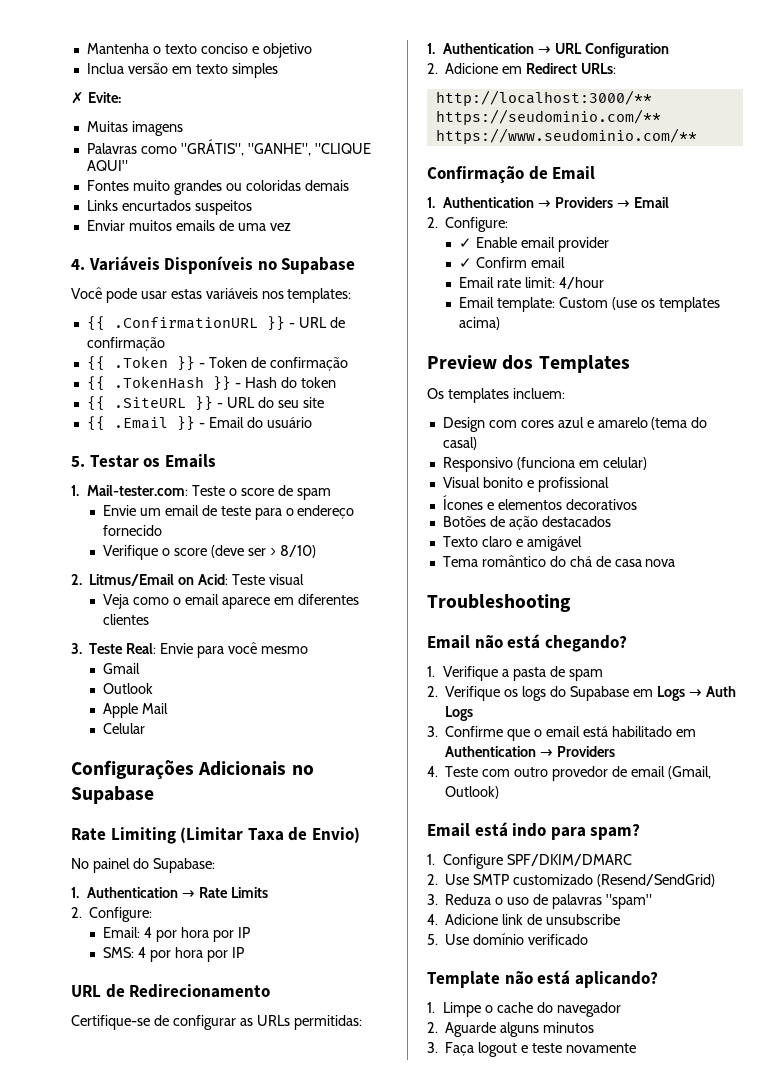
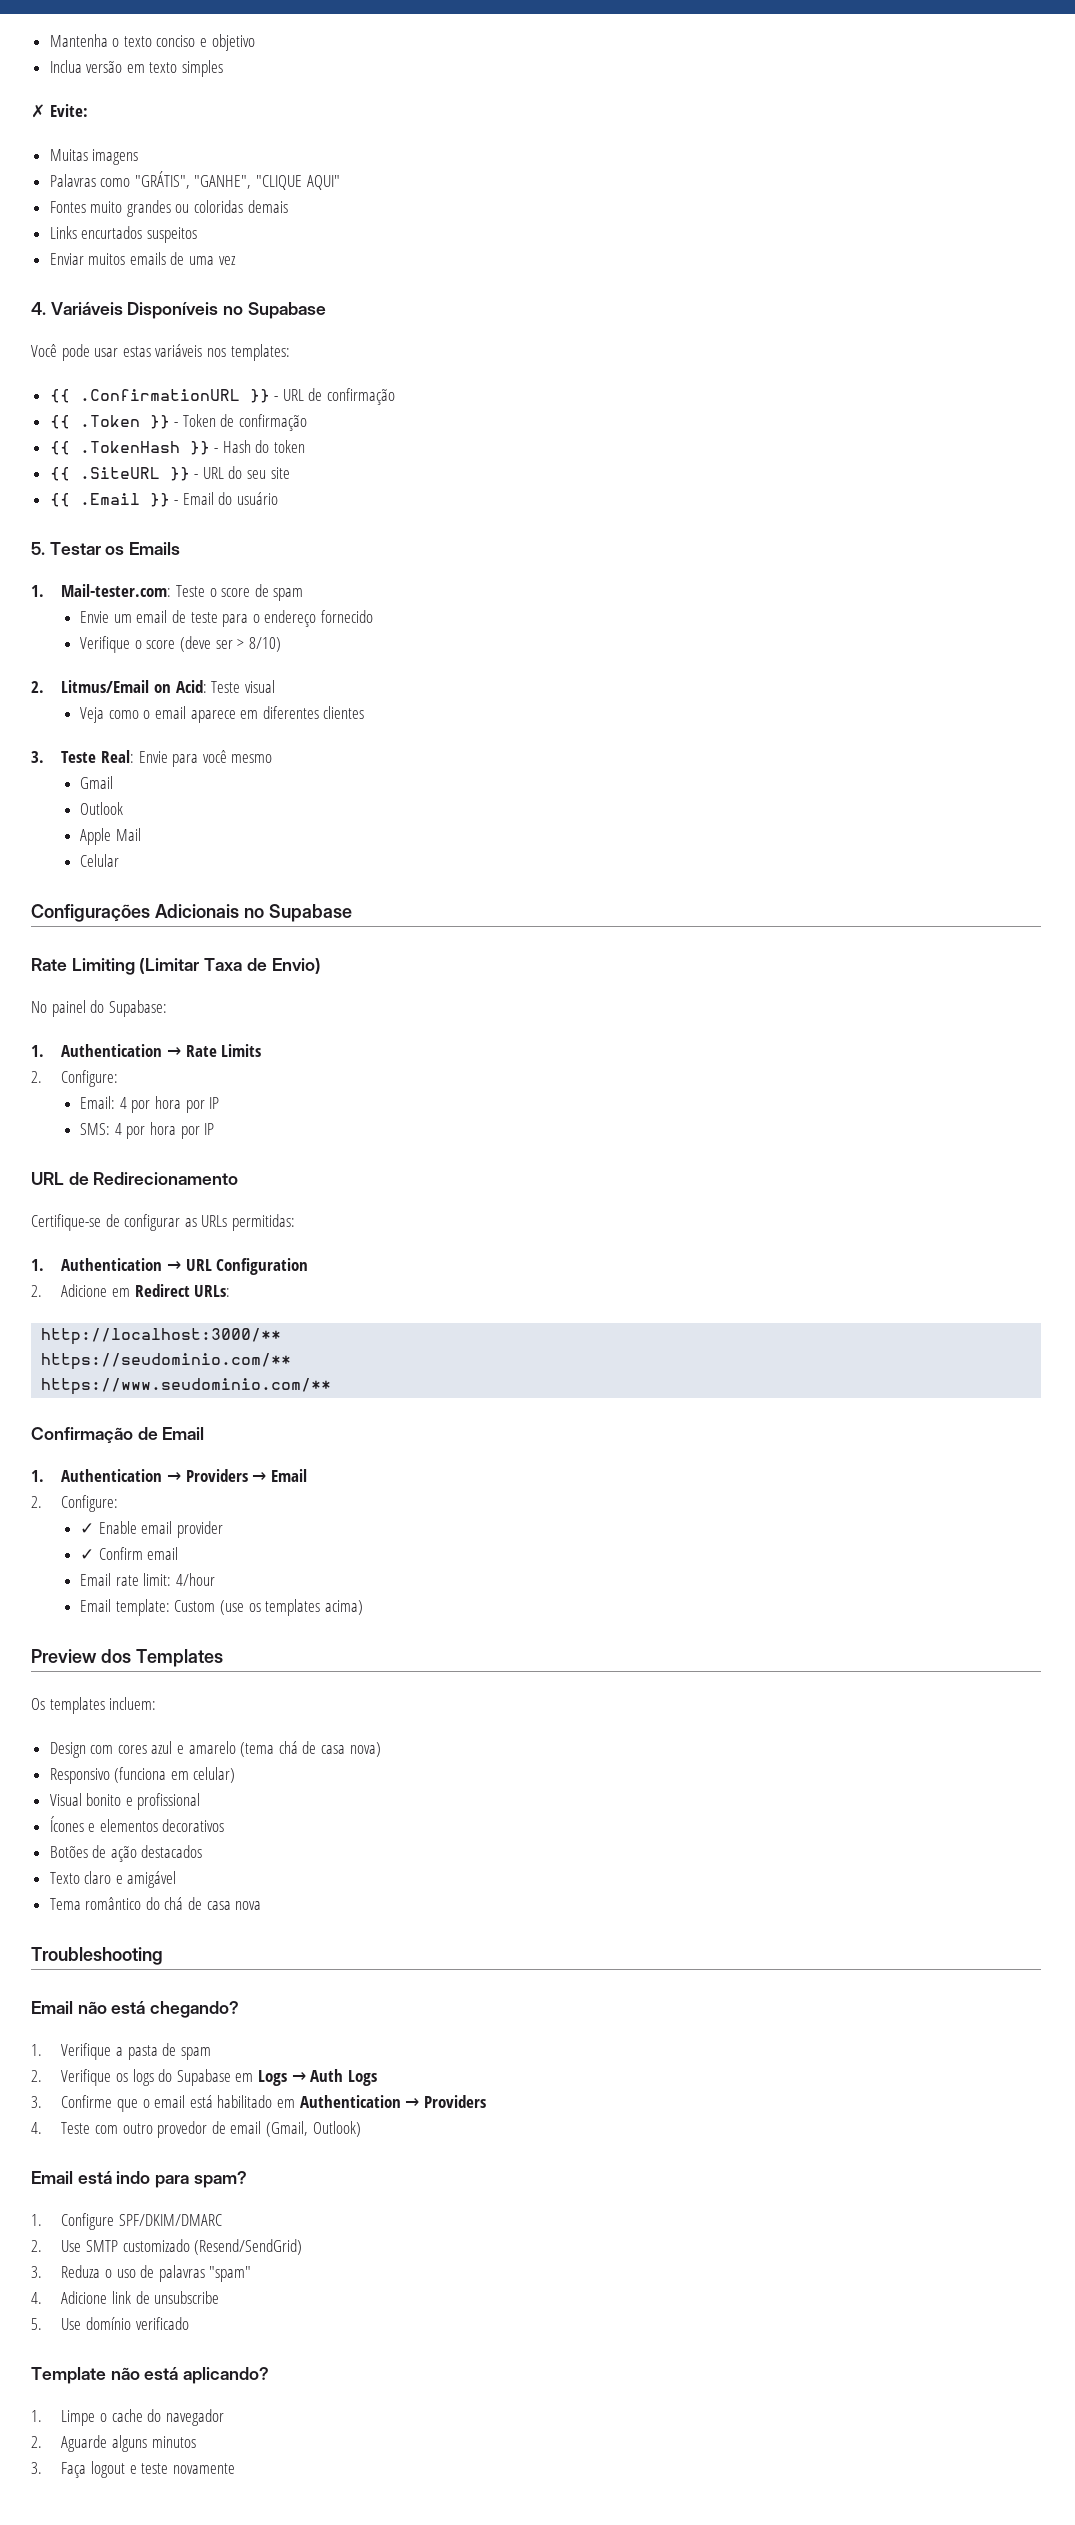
[691,417,708,428] [442,437,477,450] do casal) -> [278,1741,381,1757] chá de casa nova)

